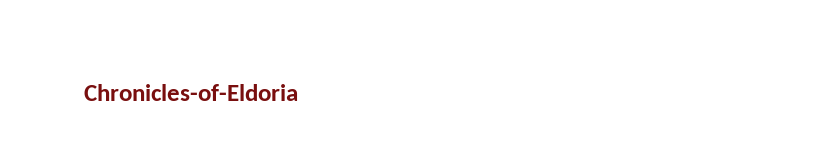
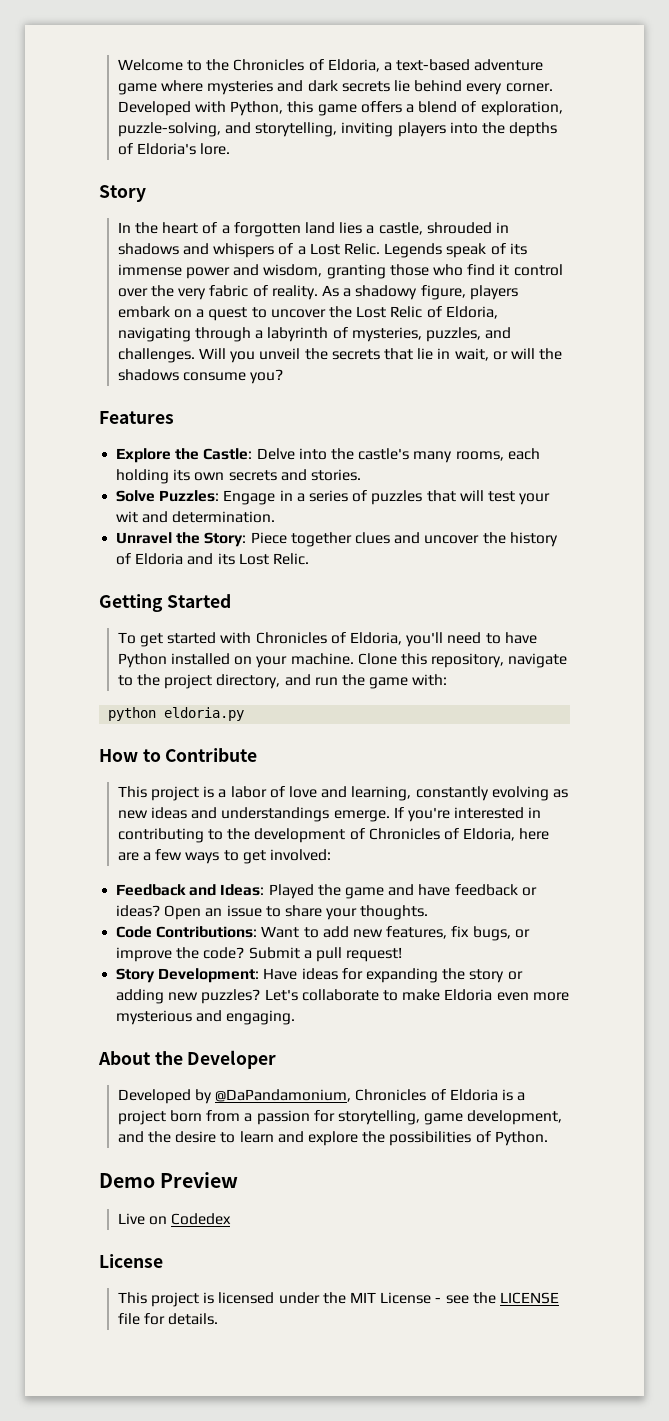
[84,84,298,101] Chronicles-of-Eldoria -> [117,59,544,72] [117,80,553,95] [117,101,563,116] [117,122,558,137] [117,143,231,155] [99,185,146,202] [117,222,509,237] [117,243,527,258] [117,264,563,279] [117,285,518,300] [117,306,498,321] [117,327,512,342] [117,348,563,363] [117,369,284,384] [99,411,174,424] [116,448,540,463] [116,469,361,484] [116,490,551,505] [116,511,276,523] [116,532,558,547] [116,553,309,565] [99,594,231,612] [117,632,537,647] [117,653,568,668] [117,674,448,689] [108,707,245,721] [99,748,258,762] [117,786,568,801] [117,807,542,822] [117,828,550,843] [117,849,331,864] [116,884,537,899] [116,905,429,920] [116,926,530,941] [116,947,403,962] [116,968,523,983] [116,989,569,1004] [116,1010,296,1025] [98,1050,277,1069] [117,1089,526,1104] [117,1110,563,1125] [117,1131,548,1146] [99,1172,239,1188] [117,1213,232,1225] [99,1254,163,1268] [117,1292,559,1307] [117,1313,219,1325] Welcome to the Chronicles of Eldoria, a text-based adventure game where mysteries and dark secrets lie behind every corner. Developed with Python, this game offers a blend of exploration, puzzle-solving, and storytelling, inviting players into the depths of Eldoria's lore. // Story // In the heart of a forgotten land lies a castle, shrouded in shadows and whispers of a Lost Relic. Legends speak of its immense power and wisdom, granting those who find it control over the very fabric of reality. As a shadowy figure, players embark on a quest to uncover the Lost Relic of Eldoria, navigating through a labyrinth of mysteries, puzzles, and challenges. Will you unveil the secrets that lie in wait, or will the shadows consume you? // Features // Explore the Castle: Delve into the castle's many rooms, each holding its own secrets and stories. // Solve Puzzles: Engage in a series of puzzles that will test your wit and determination. // Unravel the Story: Piece together clues and uncover the history of Eldoria and its Lost Relic. // Getting Started // To get started with Chronicles of Eldoria, you'll need to have Python installed on your machine. Clone this repository, navigate to the project directory, and run the game with: // python eldoria.py // How to Contribute // This project is a labor of love and learning, constantly evolving as new ideas and understandings emerge. If you're interested in contributing to the development of Chronicles of Eldoria, here are a few ways to get involved: // Feedback and Ideas: Played the game and have feedback or ideas? Open an issue to share your thoughts. // Code Contributions: Want to add new features, fix bugs, or improve the code? Submit a pull request! // Story Development: Have ideas for expanding the story or adding new puzzles? Let's collaborate to make Eldoria even more mysterious and engaging. // About the Developer // Developed by @DaPandamonium, Chronicles of Eldoria is a project born from a passion for storytelling, game development, and the desire to learn and explore the possibilities of Python. // Demo Preview // Live on Codedex // License // This project is licensed under the MIT License - see the LICENSE file for details.

